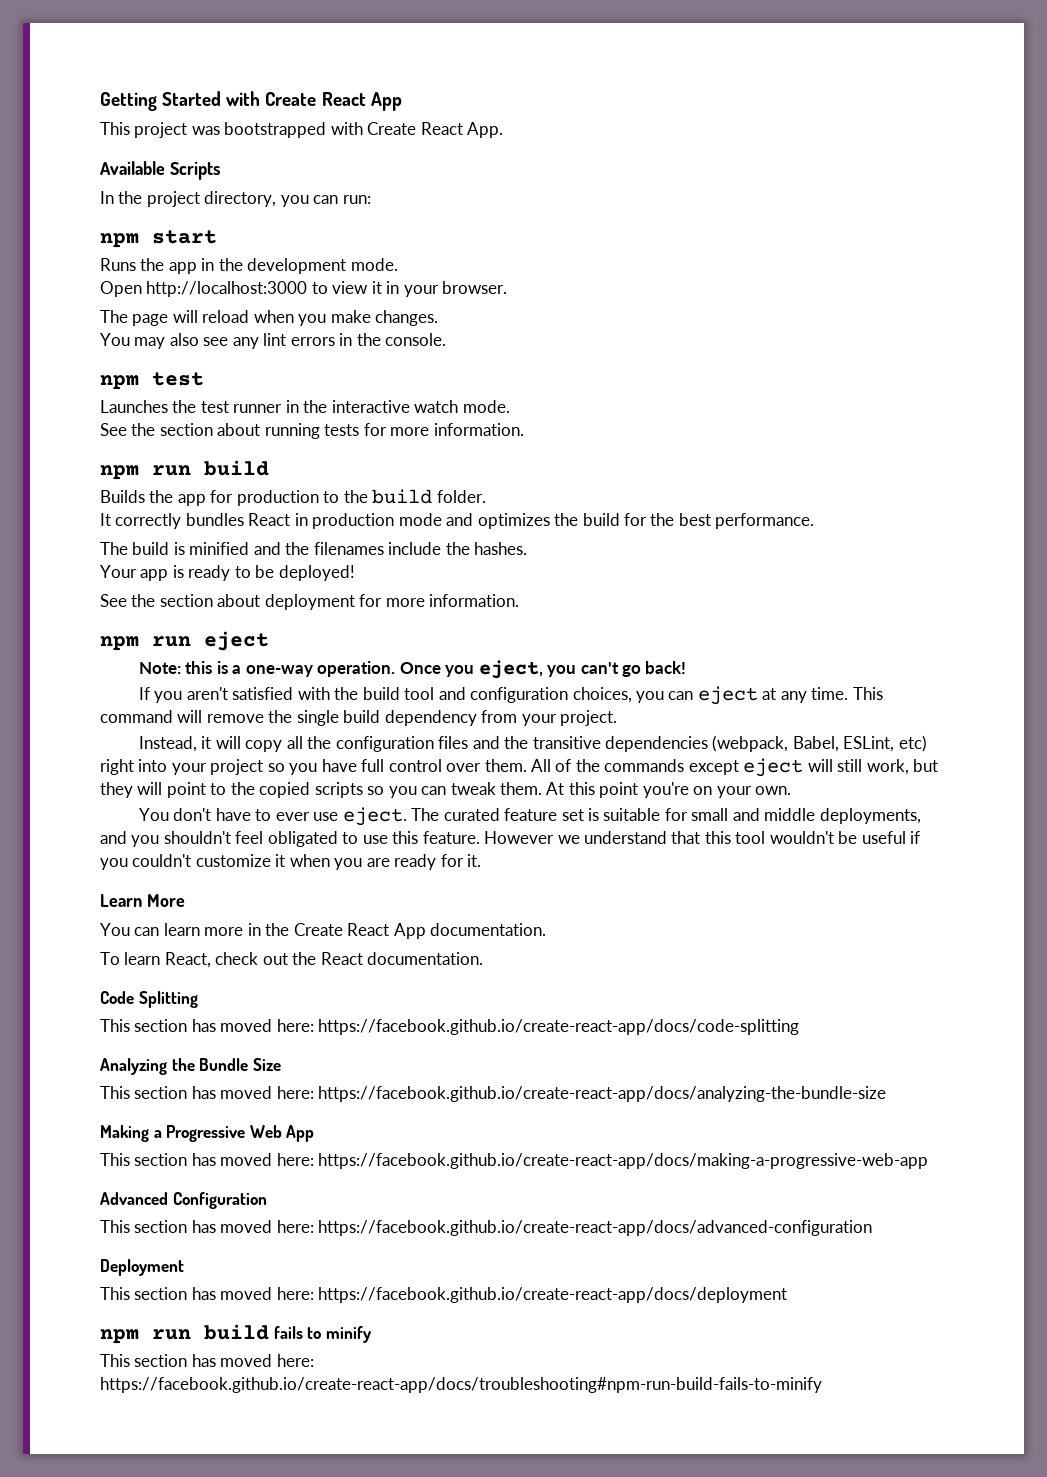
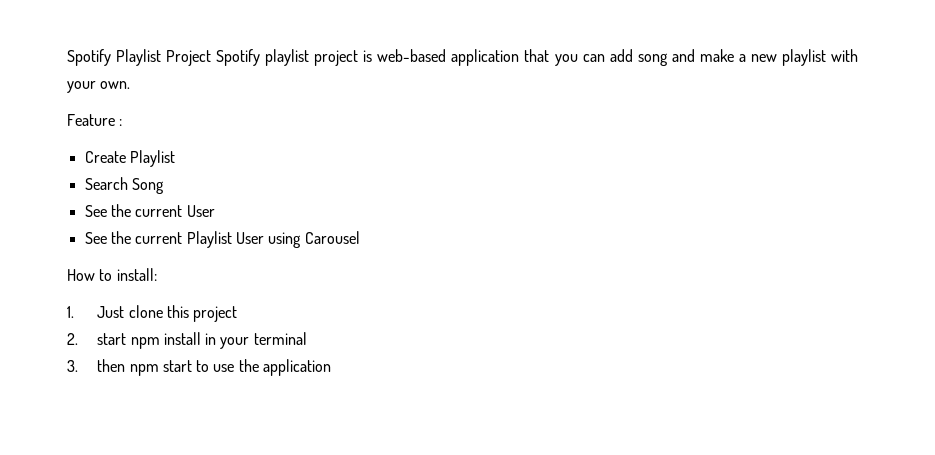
[100,91,402,111] [100,122,504,138] [100,161,220,180] [100,191,371,207] [100,230,217,248] [100,258,398,274] [100,281,508,297] [100,310,439,326] [100,333,447,349] [100,372,204,390] [100,400,510,413] [100,423,524,439] [100,460,269,480] [100,489,486,506] [100,513,815,529] [100,542,528,555] [100,565,355,581] [100,594,520,610] [100,631,269,651] [138,660,687,679] [138,686,883,705] [100,710,618,726] [138,735,927,752] [100,758,939,777] [100,782,792,798] [138,807,921,826] [100,831,921,847] [100,854,482,870] [100,894,185,907] [100,923,547,939] [100,952,484,968] [100,991,198,1008] [100,1019,800,1035] [100,1058,281,1075] [100,1086,887,1102] [100,1125,315,1142] [100,1153,929,1169] [100,1192,267,1209] [100,1220,873,1236] [100,1259,184,1276] [100,1287,788,1303] [100,1324,371,1344] [100,1354,314,1367] [100,1377,822,1393] Getting Started with Create React App // This project was bootstrapped with Create React App. // Available Scripts // In the project directory, you can run: // npm start // Runs the app in the development mode. // Open http://localhost:3000 to view it in your browser. // The page will reload when you make changes. // You may also see any lint errors in the console. // npm test // Launches the test runner in the interactive watch mode. // See the section about running tests for more information. // npm run build // Builds the app for production to the build folder. // It correctly bundles React in production mode and optimizes the build for the best performance. // The build is minified and the filenames include the hashes. // Your app is ready to be deployed! // See the section about deployment for more information. // npm run eject // Note: this is a one-way operation. Once you eject, you can't go back! // If you aren't satisfied with the build tool and configuration choices, you can eject at any time. This command will remove the single build dependency from your project. // Instead, it will copy all the configuration files and the transitive dependencies (webpack, Babel, ESLint, etc) right into your project so you have full control over them. All of the commands except eject will still work, but they will point to the copied scripts so you can tweak them. At this point you're on your own. // You don't have to ever use eject. The curated feature set is suitable for small and middle deployments, and you shouldn't feel obligated to use this feature. However we understand that this tool wouldn't be useful if you couldn't customize it when you are ready for it. // Learn More // You can learn more in the Create React App documentation. // To learn React, check out the React documentation. // Code Splitting // This section has moved here: https://facebook.github.io/create-react-app/docs/code-splitting // Analyzing the Bundle Size // This section has moved here: https://facebook.github.io/create-react-app/docs/analyzing-the-bundle-size // Making a Progressive Web App // This section has moved here: https://facebook.github.io/create-react-app/docs/making-a-progressive-web-app // Advanced Configuration // This section has moved here: https://facebook.github.io/create-react-app/docs/advanced-configuration // Deployment // This section has moved here: https://facebook.github.io/create-react-app/docs/deployment // npm run build fails to minify // This section has moved here: https://facebook.github.io/create-react-app/docs/troubleshooting#npm-run-build-fails-to-minify -> [67,49,859,66] [67,81,131,93] [67,114,123,126] [84,150,175,167] [84,177,164,194] [84,204,215,217] [84,231,360,248] [67,268,157,281] [67,305,238,322] [67,332,307,349] [67,359,332,376] Spotify Playlist Project Spotify playlist project is web-based application that you can add song and make a new playlist with your own. // Feature : // Create Playlist // Search Song // See the current User // See the current Playlist User using Carousel // How to install: // 1. Just clone this project // 2. start npm install in your terminal // 3. then npm start to use the application

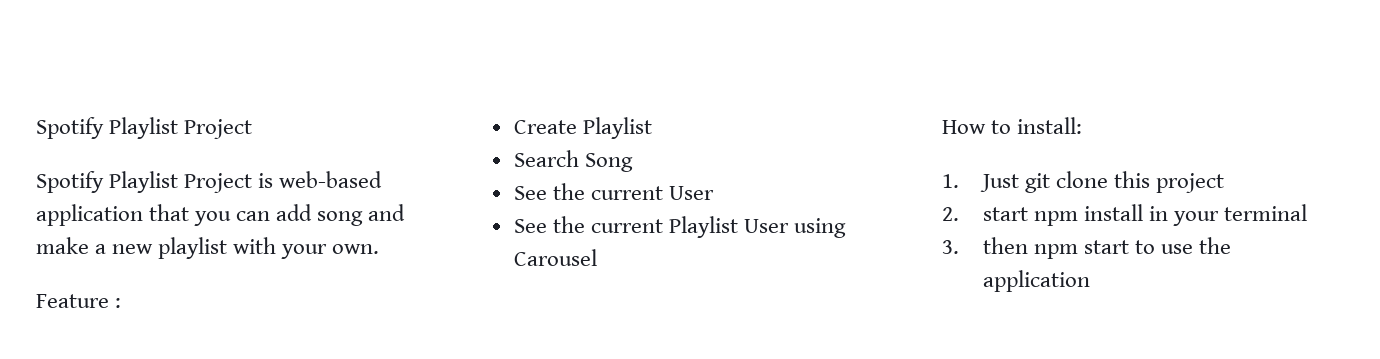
[67,49,359,66] Spotify Playlist Project Spotify playlist project -> [36,117,253,139] [36,171,253,193] Spotify Playlist Project // Spotify Playlist Project
(125, 312) none -> [1024,173,1050,193] git

